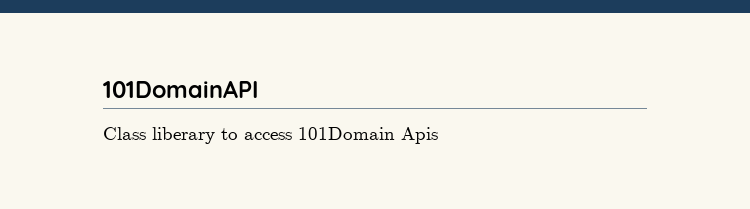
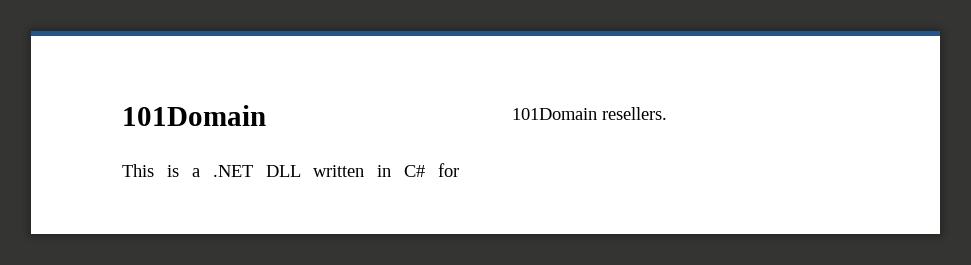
[103,80,258,98] [103,127,438,144] 101DomainAPI // Class liberary to access 101Domain Apis -> [122,105,266,126] [122,163,459,177] [512,107,667,120] 101Domain // This is a .NET DLL written in C# for 101Domain resellers.

